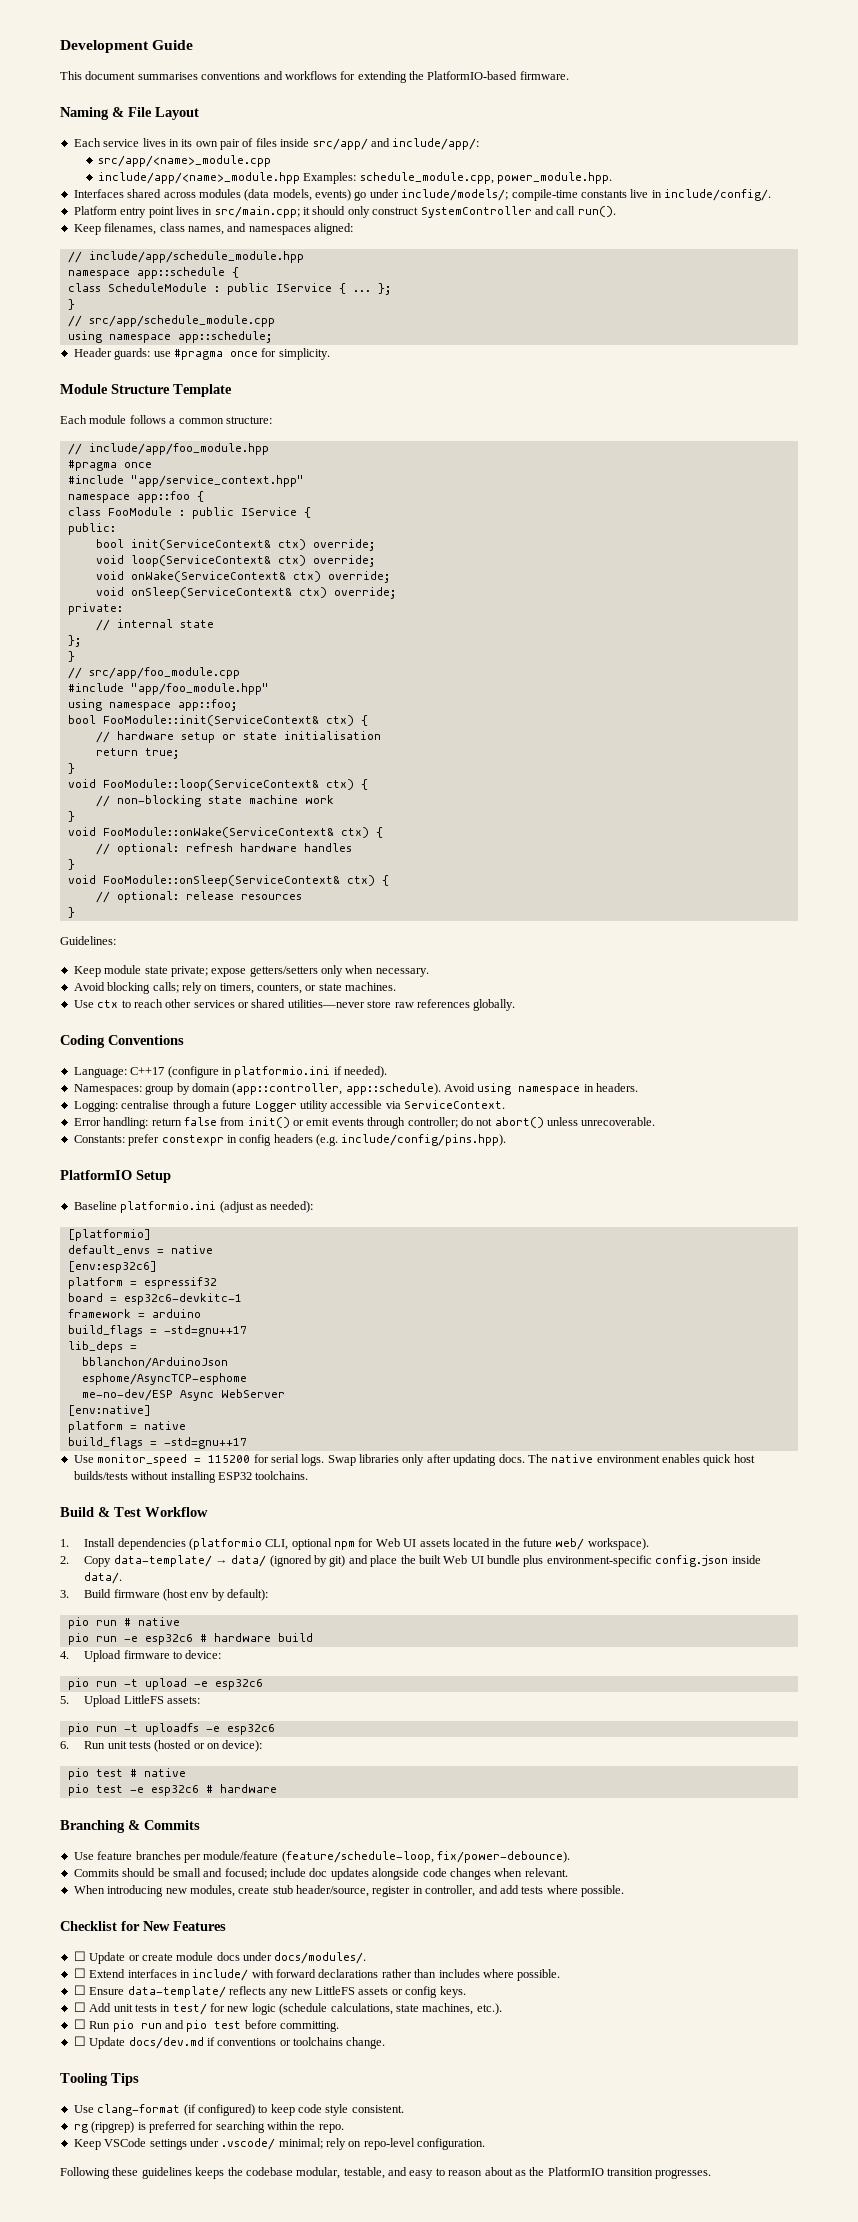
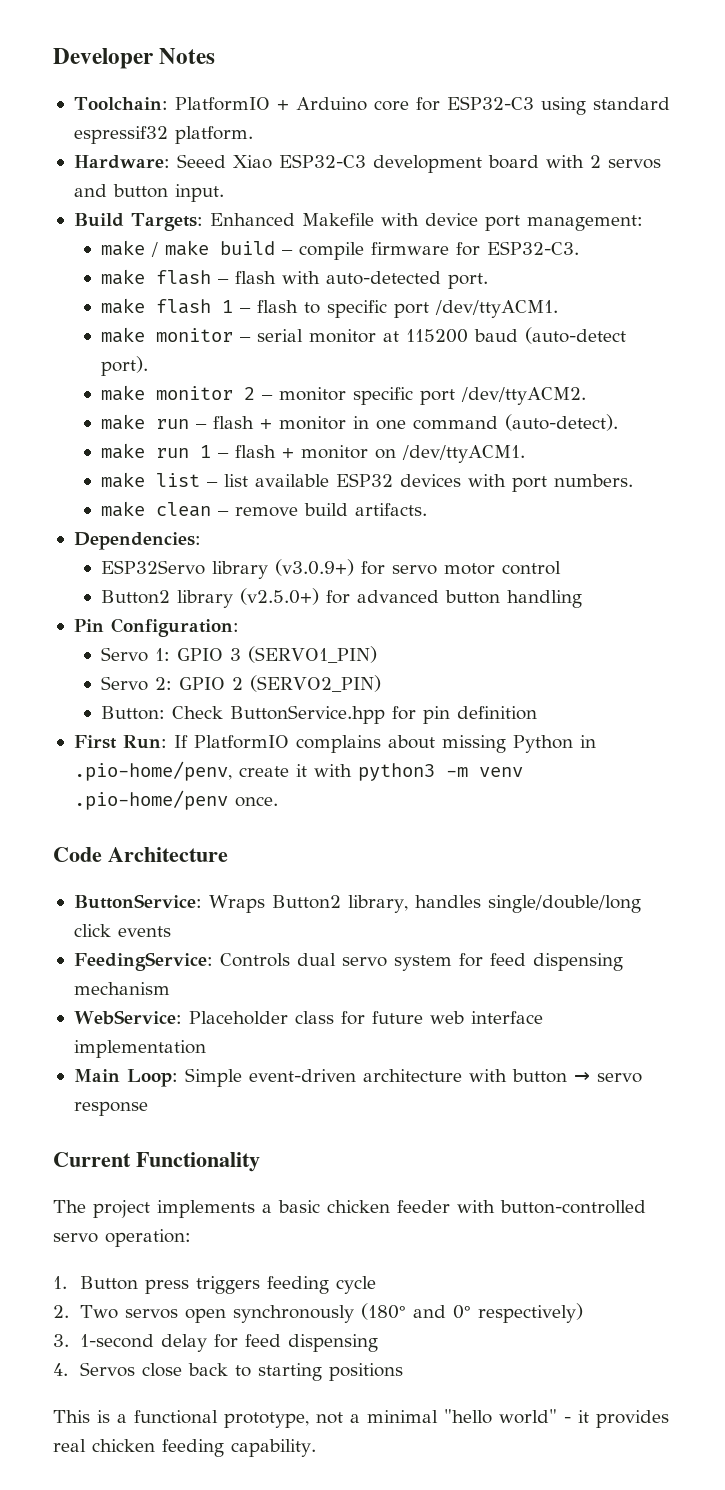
[60,40,194,53] [60,71,569,83] [60,107,199,120] [73,138,480,150] [97,155,271,167] [97,172,613,184] [73,189,771,201] [73,206,616,218] [73,223,353,235] [67,251,304,263] [67,267,239,279] [67,283,391,295] [67,299,75,310] [67,315,275,327] [67,331,272,343] [73,348,330,360] [60,384,232,397] [60,415,272,424] [67,443,269,455] [67,460,152,471] [67,475,304,487] [67,491,204,503] [67,507,311,519] [67,523,116,535] [95,539,375,551] [95,555,375,567] [95,571,390,583] [95,587,396,599] [67,603,123,615] [95,619,214,631] [67,635,81,647] [67,651,75,662] [67,667,240,679] [67,683,269,695] [67,699,237,711] [67,715,368,726] [95,731,381,743] [95,748,179,759] [67,763,75,774] [67,779,368,791] [95,795,334,807] [67,811,75,822] [67,827,383,838] [95,843,352,855] [67,859,75,870] [67,875,389,887] [95,891,302,903] [67,907,75,918] [60,936,116,945] [73,965,429,977] [73,982,397,994] [73,999,516,1011] [60,1035,184,1048] [73,1066,387,1078] [73,1083,639,1095] [73,1100,506,1112] [73,1117,656,1129] [73,1134,507,1146] [60,1170,171,1183] [73,1201,314,1213] [67,1229,151,1241] [67,1245,213,1255] [67,1261,157,1273] [67,1277,217,1289] [67,1293,242,1305] [67,1309,201,1318] [67,1325,247,1337] [67,1341,137,1353] [81,1357,228,1369] [81,1373,247,1385] [81,1389,285,1401] [67,1405,151,1416] [67,1421,186,1433] [67,1437,247,1449] [73,1454,755,1466] [73,1471,309,1483] [60,1507,208,1517] [60,1538,649,1550] [60,1555,761,1567] [84,1572,123,1584] [60,1589,269,1601] [67,1617,180,1629] [67,1633,313,1645] [60,1650,222,1662] [67,1678,263,1690] [60,1695,200,1707] [67,1723,275,1735] [60,1740,263,1752] [67,1768,186,1780] [67,1784,277,1796] [60,1820,200,1833] [73,1851,570,1863] [73,1868,568,1880] [73,1885,624,1897] [60,1921,226,1931] [73,1951,367,1964] [73,1968,561,1981] [73,1985,466,1998] [73,2002,502,2015] [73,2019,339,2032] [73,2036,386,2049] [60,2073,139,2086] [73,2104,404,2116] [73,2121,344,2133] [73,2138,486,2150] [60,2167,712,2179] Development Guide // This document summarises conventions and workflows for extending the PlatformIO-based firmware. // Naming & File Layout // Each service lives in its own pair of files inside src/app/ and include/app/: // src/app/<name>_module.cpp // include/app/<name>_module.hpp Examples: schedule_module.cpp, power_module.hpp. // Interfaces shared across modules (data models, events) go under include/models/; compile-time constants live in include/config/. // Platform entry point lives in src/main.cpp; it should only construct SystemController and call run(). // Keep filenames, class names, and namespaces aligned: // // include/app/schedule_module.hpp // namespace app::schedule { // class ScheduleModule : public IService { ... }; // } // // src/app/schedule_module.cpp // using namespace app::schedule; // Header guards: use #pragma once for simplicity. // Module Structure Template // Each module follows a common structure: // // include/app/foo_module.hpp // #pragma once // #include "app/service_context.hpp" // namespace app::foo { // class FooModule : public IService { // public: // bool init(ServiceContext& ctx) override; // void loop(ServiceContext& ctx) override; // void onWake(ServiceContext& ctx) override; // void onSleep(ServiceContext& ctx) override; // private: // // internal state // }; // } // // src/app/foo_module.cpp // #include "app/foo_module.hpp" // using namespace app::foo; // bool FooModule::init(ServiceContext& ctx) { // // hardware setup or state initialisation // return true; // } // void FooModule::loop(ServiceContext& ctx) { // // non-blocking state machine work // } // void FooModule::onWake(ServiceContext& ctx) { // // optional: refresh hardware handles // } // void FooModule::onSleep(ServiceContext& ctx) { // // optional: release resources // } // Guidelines: // Keep module state private; expose getters/setters only when necessary. // Avoid blocking calls; rely on timers, counters, or state machines. // Use ctx to reach other services or shared utilities—never store raw references globally. // Coding Conventions // Language: C++17 (configure in platformio.ini if needed). // Namespaces: group by domain (app::controller, app::schedule). Avoid using namespace in headers. // Logging: centralise through a future Logger utility accessible via ServiceContext. // Error handling: return false from init() or emit events through controller; do not abort() unless unrecoverable. // Constants: prefer constexpr in config headers (e.g. include/config/pins.hpp). // PlatformIO Setup // Baseline platformio.ini (adjust as needed): // [platformio] // default_envs = native // [env:esp32c6] // platform = espressif32 // board = esp32c6-devkitc-1 // framework = arduino // build_flags = -std=gnu++17 // lib_deps = // bblanchon/ArduinoJson // esphome/AsyncTCP-esphome // me-no-dev/ESP Async WebServer // [env:native] // platform = native // build_flags = -std=gnu++17 // Use monitor_speed = 115200 for serial logs. Swap libraries only after updating docs. The native environment enables quick host builds/tests without installing ESP32 toolchains. // Build & Test Workflow // 1. Install dependencies (platformio CLI, optional npm for Web UI assets located in the future web/ workspace). // 2. Copy data-template/ → data/ (ignored by git) and place the built Web UI bundle plus environment-specific config.json inside data/. // 3. Build firmware (host env by default): // pio run # native // pio run -e esp32c6 # hardware build // 4. Upload firmware to device: // pio run -t upload -e esp32c6 // 5. Upload LittleFS assets: // pio run -t uploadfs -e esp32c6 // 6. Run unit tests (hosted or on device): // pio test # native // pio test -e esp32c6 # hardware // Branching & Commits // Use feature branches per module/feature (feature/schedule-loop, fix/power-debounce). // Commits should be small and focused; include doc updates alongside code changes when relevant. // When introducing new modules, create stub header/source, register in controller, and add tests where possible. // Checklist for New Features // ☐ Update or create module docs under docs/modules/. // ☐ Extend interfaces in include/ with forward declarations rather than includes where possible. // ☐ Ensure data-template/ reflects any new LittleFS assets or config keys. // ☐ Add unit tests in test/ for new logic (schedule calculations, state machines, etc.). // ☐ Run pio run and pio test before committing. // ☐ Update docs/dev.md if conventions or toolchains change. // Tooling Tips // Use clang-format (if configured) to keep code style consistent. // rg (ripgrep) is preferred for searching within the repo. // Keep VSCode settings under .vscode/ minimal; rely on repo-level configuration. // Following these guidelines keeps the codebase modular, testable, and easy to reason about as the PlatformIO transition progresses. -> [53,48,216,69] [73,96,670,115] [73,126,253,144] [73,154,661,173] [73,184,224,202] [73,213,643,231] [101,240,580,260] [101,269,489,289] [101,298,559,318] [101,327,627,344] [101,356,149,376] [101,385,587,405] [101,414,619,431] [101,443,526,463] [101,472,634,492] [101,501,428,517] [73,532,201,550] [101,559,562,579] [101,588,583,608] [73,618,239,637] [101,646,378,663] [101,675,382,692] [101,705,538,724] [73,735,596,753] [73,761,523,781] [73,790,278,810] [53,847,228,862] [73,894,641,913] [73,924,171,937] [73,952,623,971] [73,982,170,995] [73,1010,543,1025] [73,1040,206,1058] [73,1068,642,1087] [73,1101,148,1116] [53,1152,260,1172] [53,1200,646,1218] [53,1229,191,1247] [53,1276,377,1294] [53,1303,584,1323] [53,1334,379,1352] [53,1362,404,1381] [53,1409,669,1428] [53,1439,316,1457] Developer Notes // Toolchain: PlatformIO + Arduino core for ESP32-C3 using standard espressif32 platform. // Hardware: Seeed Xiao ESP32-C3 development board with 2 servos and button input. // Build Targets: Enhanced Makefile with device port management: // make / make build – compile firmware for ESP32-C3. // make flash – flash with auto-detected port. // make flash 1 – flash to specific port /dev/ttyACM1. // make monitor – serial monitor at 115200 baud (auto-detect port). // make monitor 2 – monitor specific port /dev/ttyACM2. // make run – flash + monitor in one command (auto-detect). // make run 1 – flash + monitor on /dev/ttyACM1. // make list – list available ESP32 devices with port numbers. // make clean – remove build artifacts. // Dependencies: // ESP32Servo library (v3.0.9+) for servo motor control // Button2 library (v2.5.0+) for advanced button handling // Pin Configuration: // Servo 1: GPIO 3 (SERVO1_PIN) // Servo 2: GPIO 2 (SERVO2_PIN) // Button: Check ButtonService.hpp for pin definition // First Run: If PlatformIO complains about missing Python in .pio-home/penv, create it with python3 -m venv .pio-home/penv once. // Code Architecture // ButtonService: Wraps Button2 library, handles single/double/long click events // FeedingService: Controls dual servo system for feed dispensing mechanism // WebService: Placeholder class for future web interface implementation // Main Loop: Simple event-driven architecture with button → servo response // Current Functionality // The project implements a basic chicken feeder with button-controlled servo operation: // 1. Button press triggers feeding cycle // 2. Two servos open synchronously (180° and 0° respectively) // 3. 1-second delay for feed dispensing // 4. Servos close back to starting positions // This is a functional prototype, not a minimal "hello world" - it provides real chicken feeding capability.

